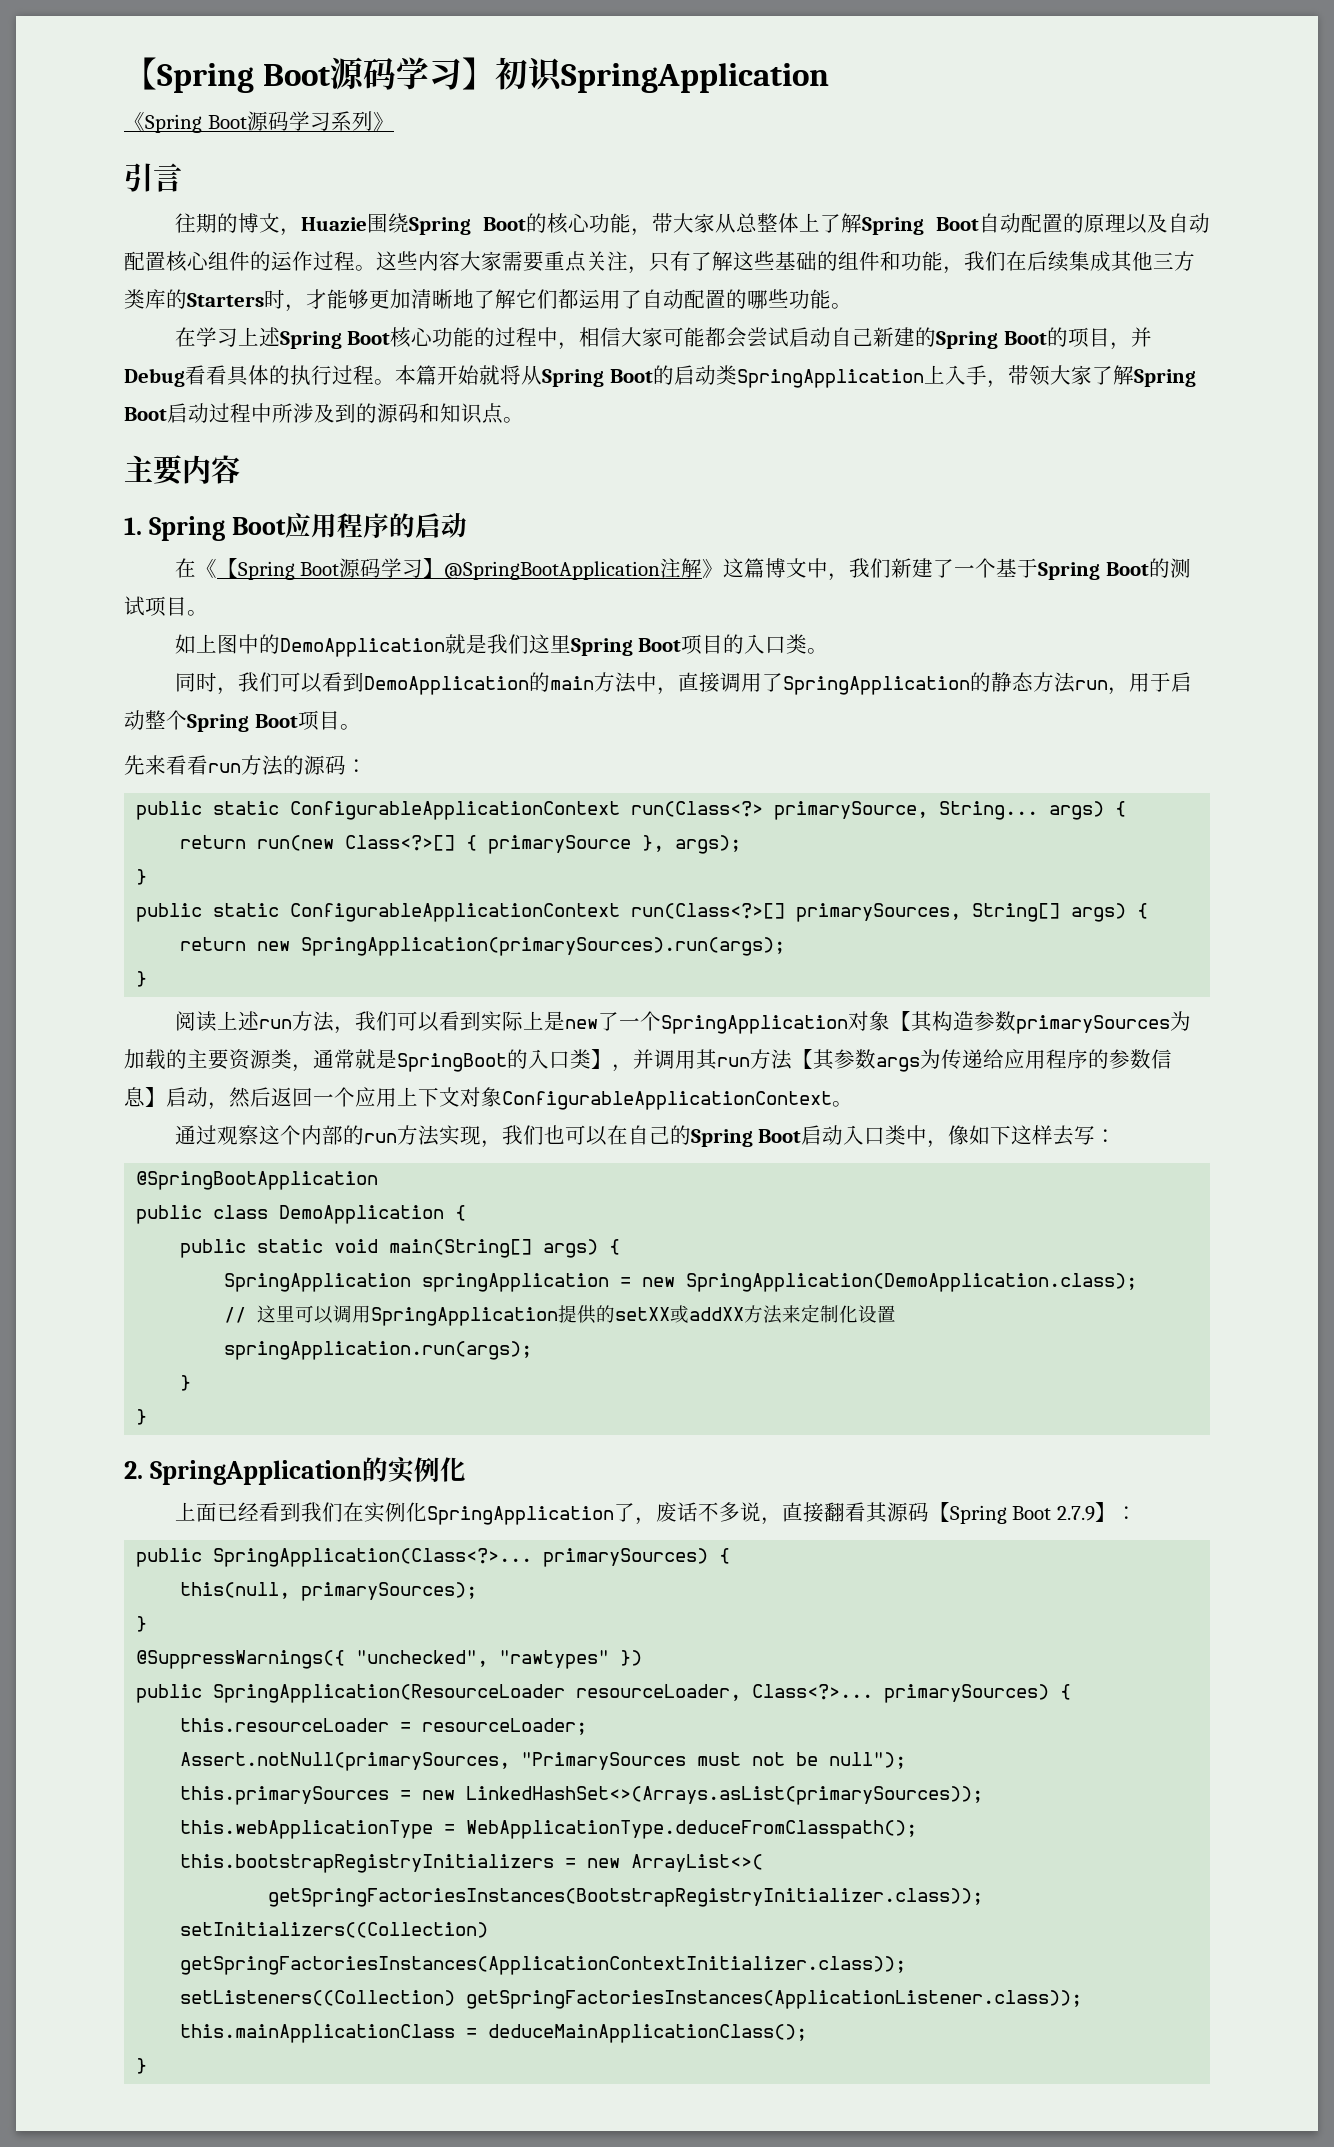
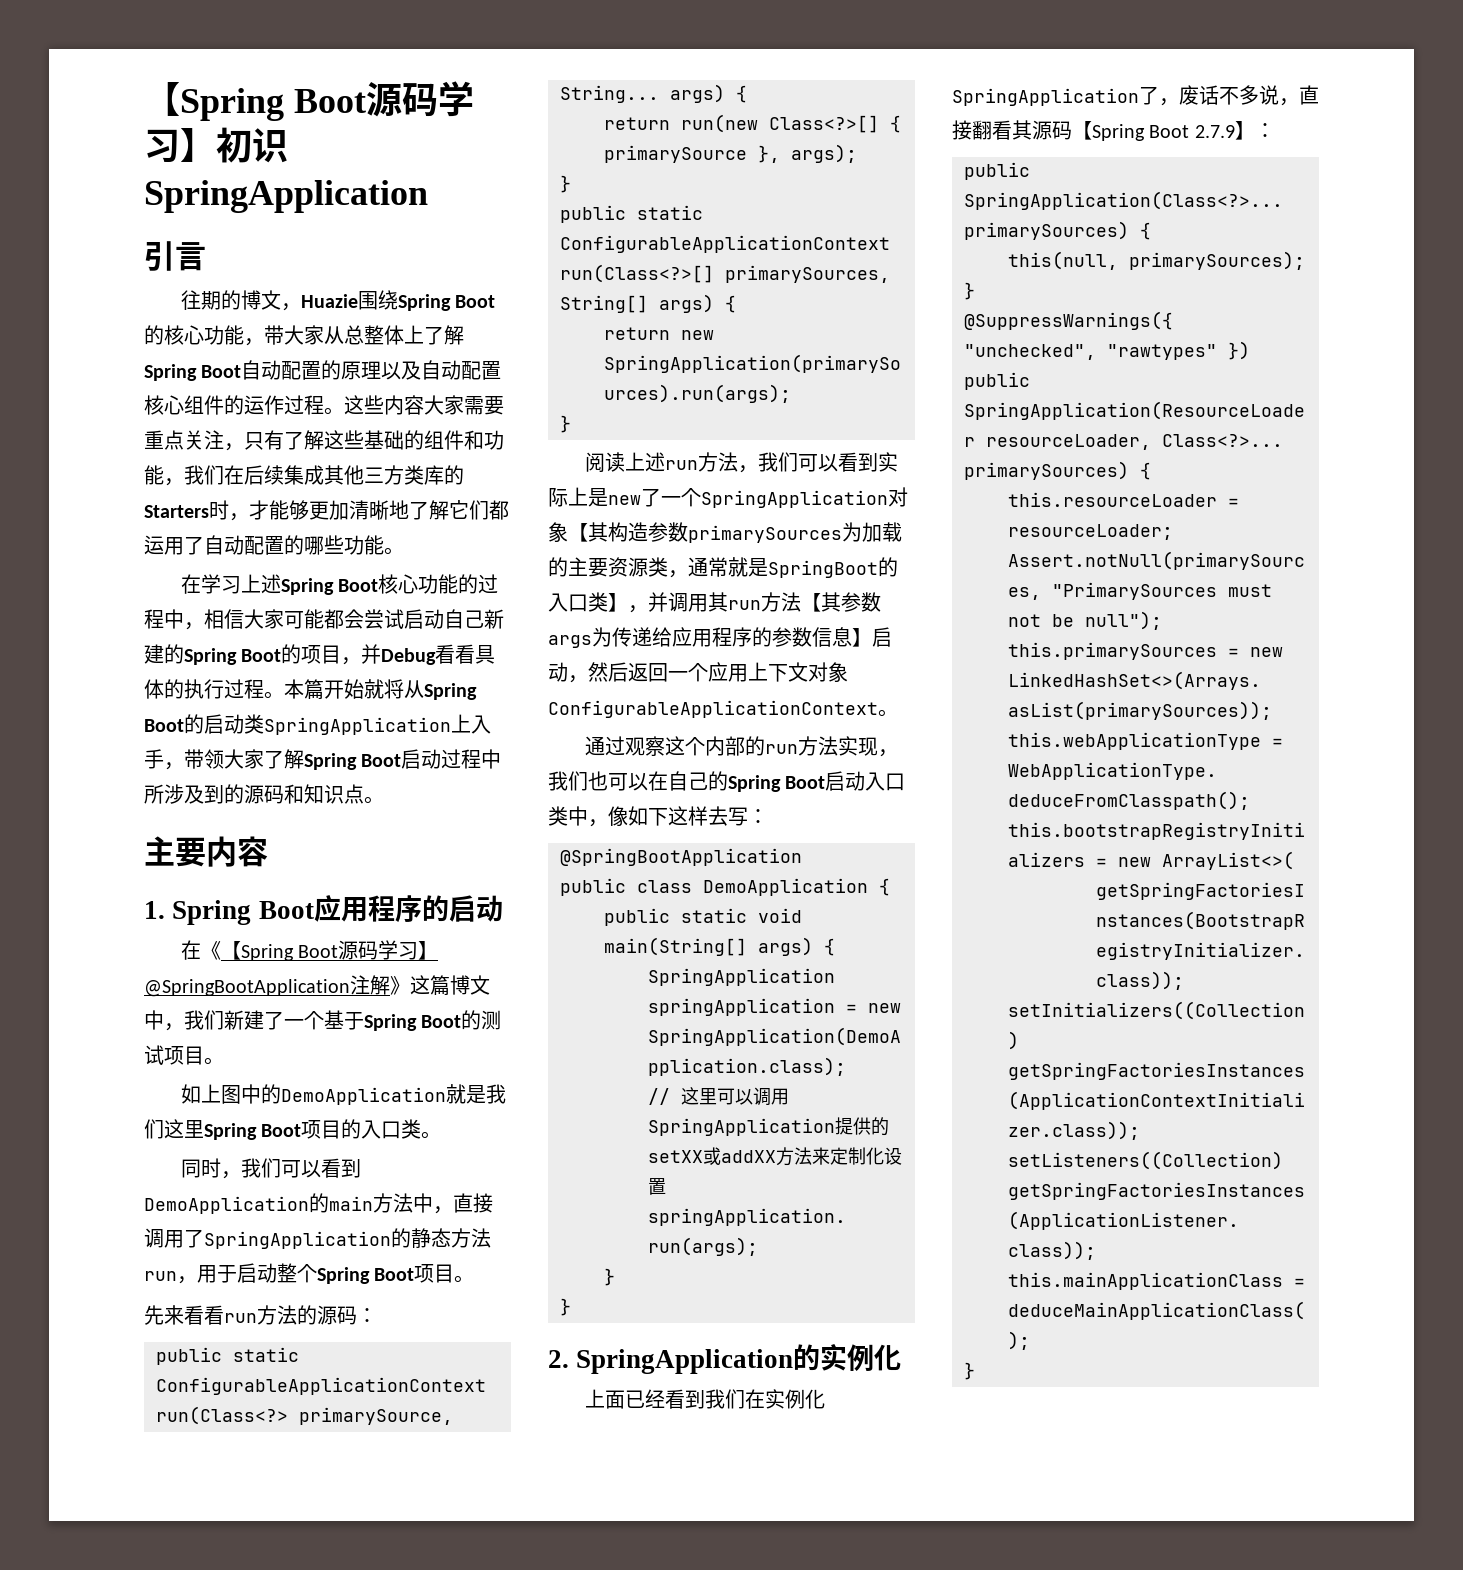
[124,111,394,133] // 《Spring Boot源码学习系列》 -> (428, 196) none

